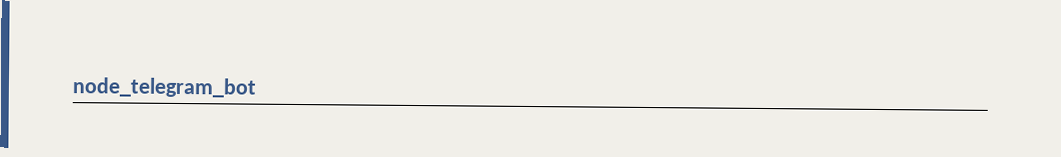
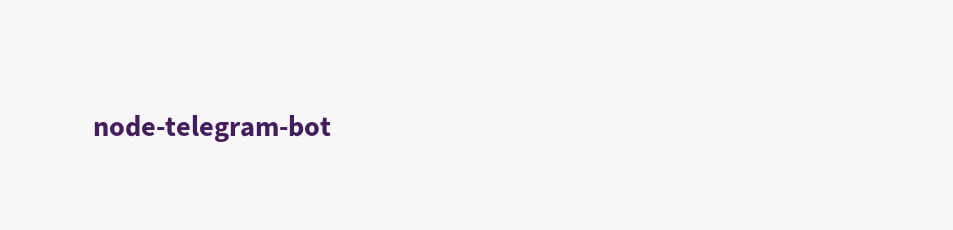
[72,77,256,98] node_telegram_bot -> [93,115,331,142] node-telegram-bot

